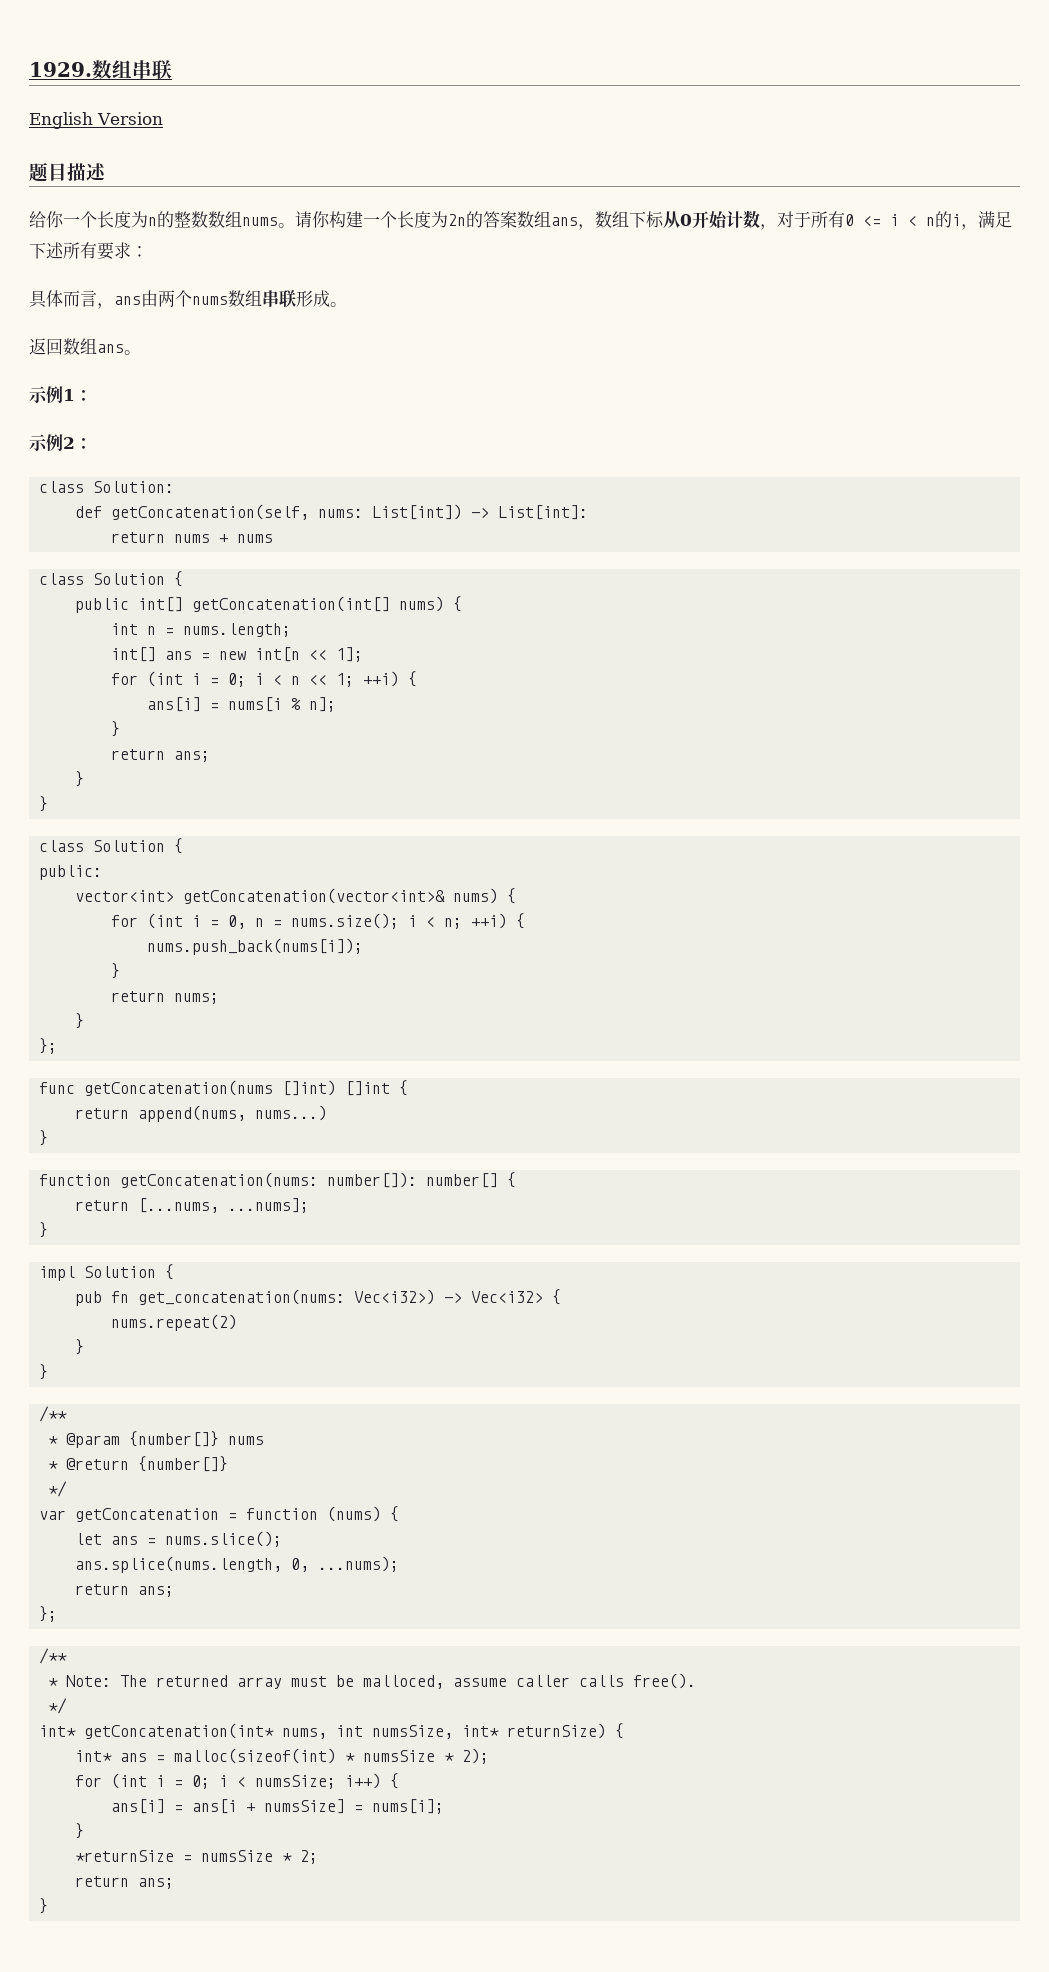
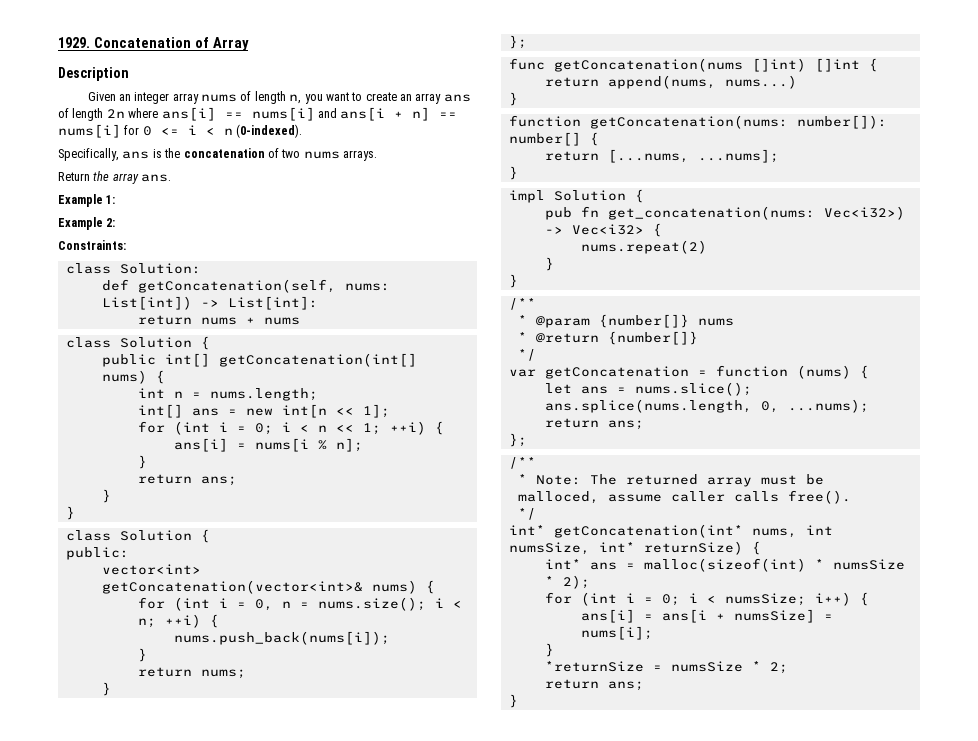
[92,60,172,79] [29,112,163,129] [29,162,106,182] [29,210,845,230] 数组串联 // English Version // 题目描述 // 给你一个长度为n的整数数组nums。请你构建一个长度为2n的答案数组ans，数组下标从0开始计数，对于所有 -> [93,37,249,51] [58,67,129,81] [87,91,471,104] [58,107,458,121] [58,124,140,138] Concatenation of Array // Description // Given an integer array nums of length n, you want to create an array ans of length 2n where ans[i] == nums[i] and ans[i + n] == nums[i] for
[935,211,1012,230] [29,242,148,260] [29,290,347,309] [29,338,141,355] [29,386,92,403] [29,434,92,451] 的i，满足下述所有要求： // 具体而言，ans由两个nums数组串联形成。 // 返回数组ans。 // 示例1： // 示例2： -> [236,124,303,138] [58,148,377,161] [58,171,172,184] [58,194,116,207] [58,217,116,230] [58,240,126,250] (0-indexed). // Specifically, ans is the concatenation of two nums arrays. // Return the array ans. // Example 1: // Example 2: // Constraints:

